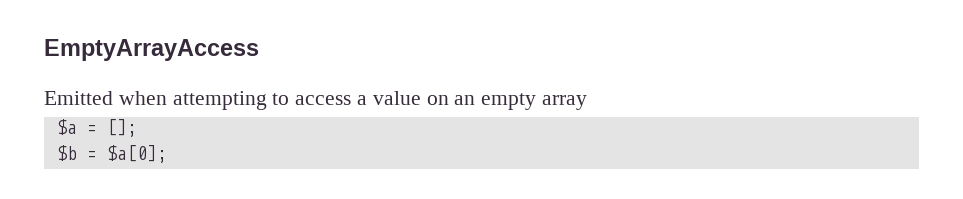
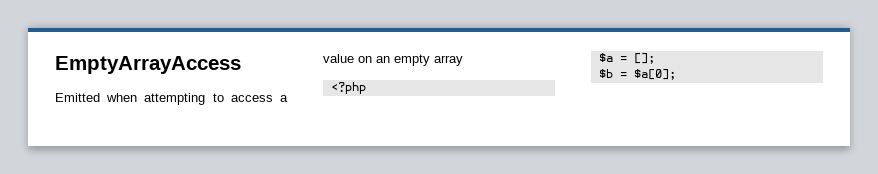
(588, 102) none -> [330,82,366,94] // <?php

